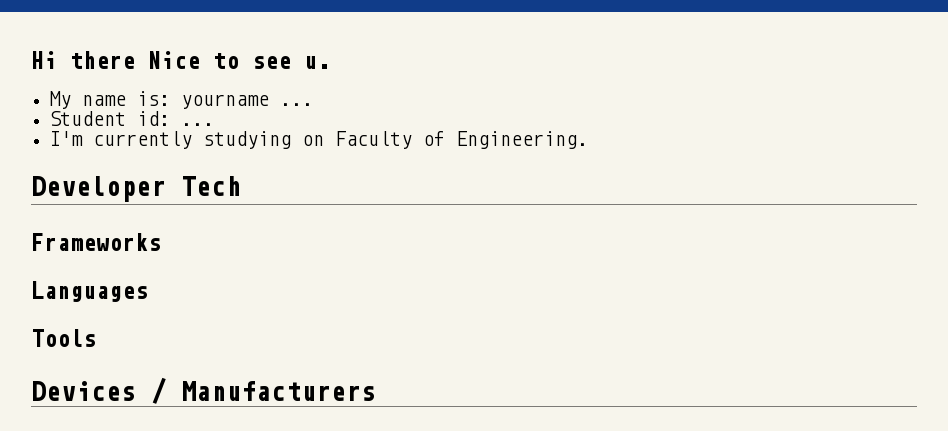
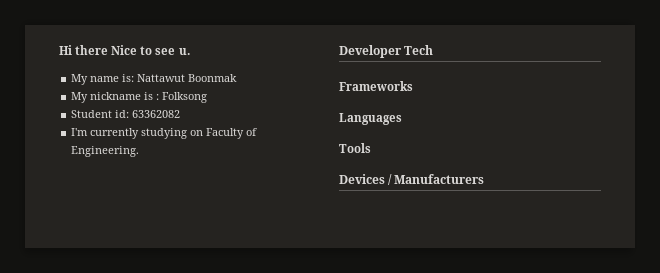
[181,94,314,109] yourname ... -> [137,74,238,82] [71,92,208,103] Nattawut Boonmak // My nickname is : Folksong
[181,123,215,126] ... -> [132,110,181,118] 63362082

